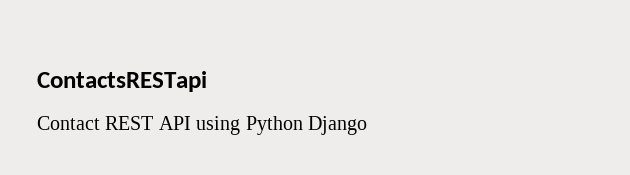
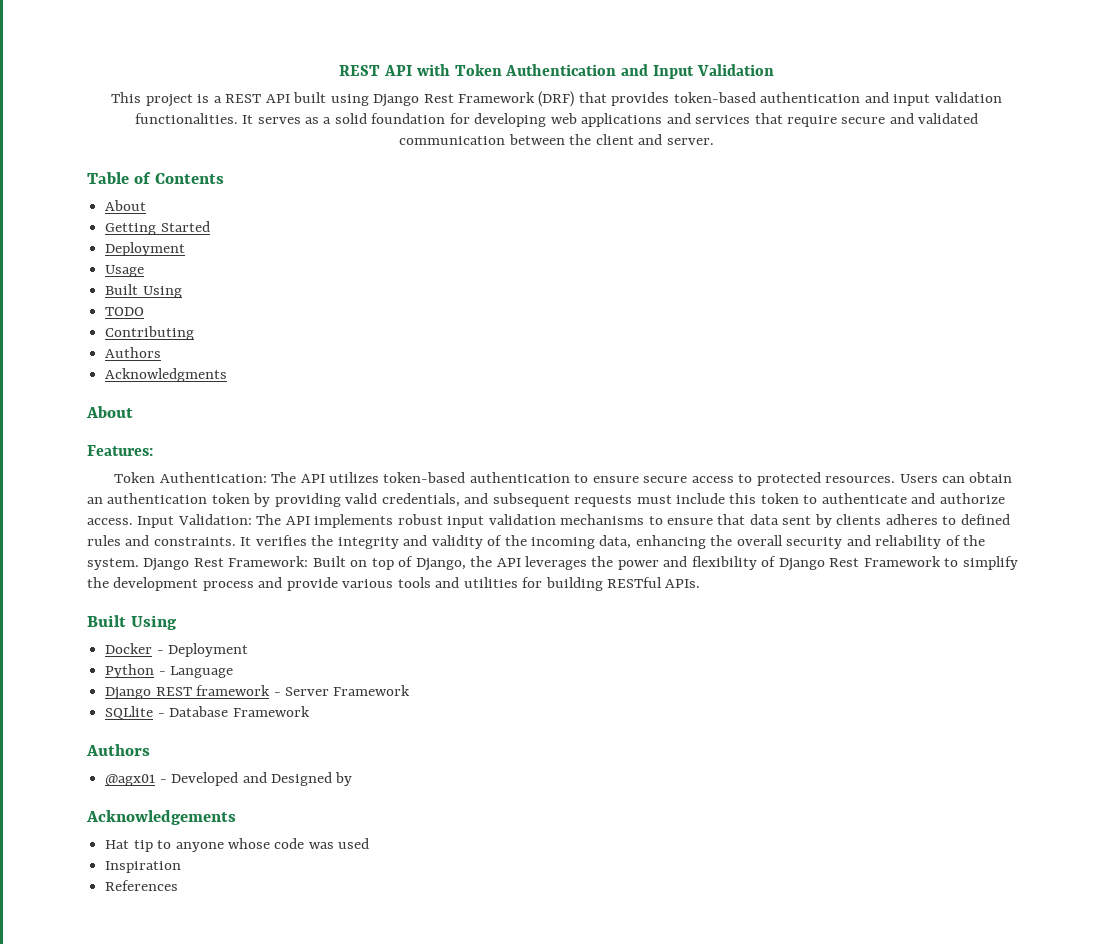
[37,71,207,92] [37,116,367,135] ContactsRESTapi // Contact REST API using Python Django -> [338,64,775,79] [111,91,1002,107] [134,113,979,127] [399,134,714,145] [87,172,225,184] [105,200,147,211] [105,221,210,235] [105,242,186,256] [105,265,145,277] [105,284,182,298] [105,307,145,316] [105,326,195,340] [105,347,162,358] [105,368,228,382] [86,406,133,418] [87,445,153,456] [114,472,1013,486] [87,493,1005,507] [87,514,1010,528] [87,535,986,549] [87,556,1018,571] [87,577,701,591] [87,615,178,630] [105,643,249,657] [105,664,234,678] [105,685,411,700] [105,706,310,719] [86,744,150,756] [105,772,353,786] [86,810,236,825] [105,838,370,852] [105,861,182,873] [105,880,179,891] REST API with Token Authentication and Input Validation // This project is a REST API built using Django Rest Framework (DRF) that provides token-based authentication and input validation functionalities. It serves as a solid foundation for developing web applications and services that require secure and validated communication between the client and server. // Table of Contents // About // Getting Started // Deployment // Usage // Built Using // TODO // Contributing // Authors // Acknowledgments // About // Features: // Token Authentication: The API utilizes token-based authentication to ensure secure access to protected resources. Users can obtain an authentication token by providing valid credentials, and subsequent requests must include this token to authenticate and authorize access. Input Validation: The API implements robust input validation mechanisms to ensure that data sent by clients adheres to defined rules and constraints. It verifies the integrity and validity of the incoming data, enhancing the overall security and reliability of the system. Django Rest Framework: Built on top of Django, the API leverages the power and flexibility of Django Rest Framework to simplify the development process and provide various tools and utilities for building RESTful APIs. // Built Using // Docker - Deployment // Python - Language // Django REST framework - Server Framework // SQLlite - Database Framework // Authors // @agx01 - Developed and Designed by // Acknowledgements // Hat tip to anyone whose code was used // Inspiration // References

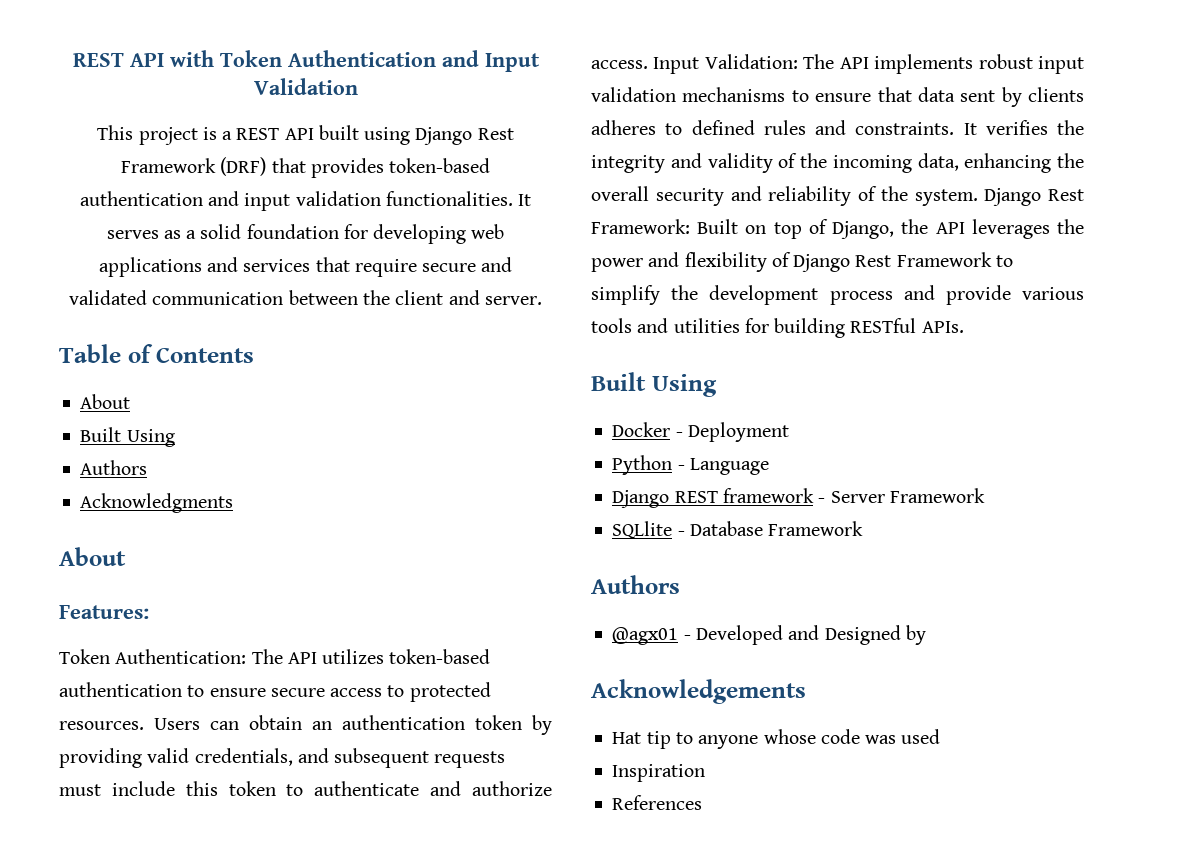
[105,221,210,235] [105,242,186,256] [105,265,145,277] [105,284,182,298] [105,307,145,316] [105,326,195,340] // Getting Started // Deployment // Usage // Built Using // TODO // Contributing -> [80,427,175,447] // Built Using

